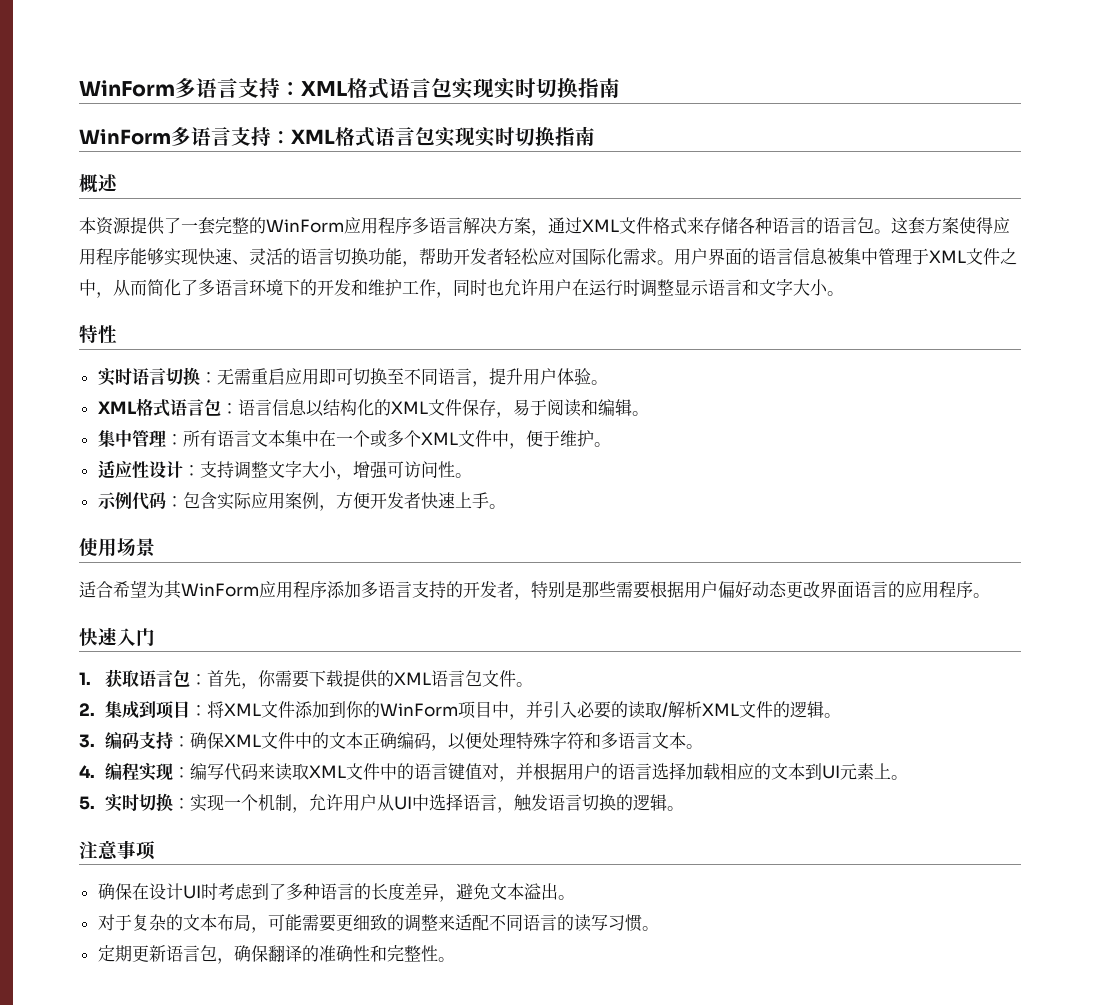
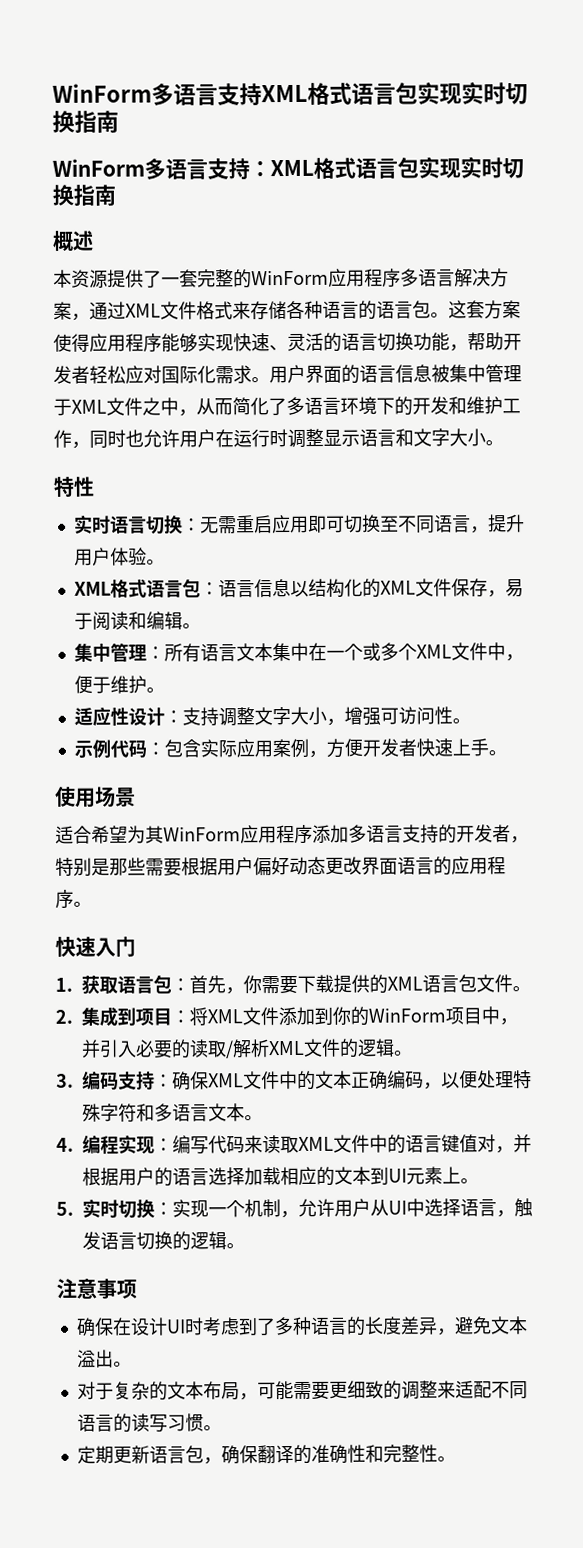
[79,78,301,98] WinForm多语言支持： -> [52,83,262,106] WinForm多语言支持

